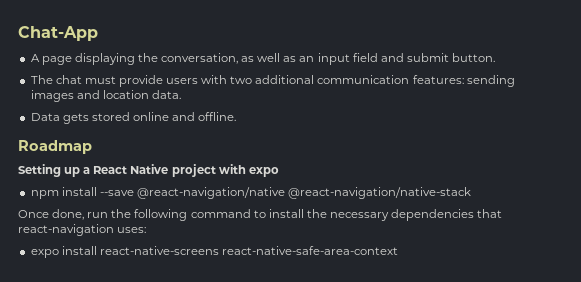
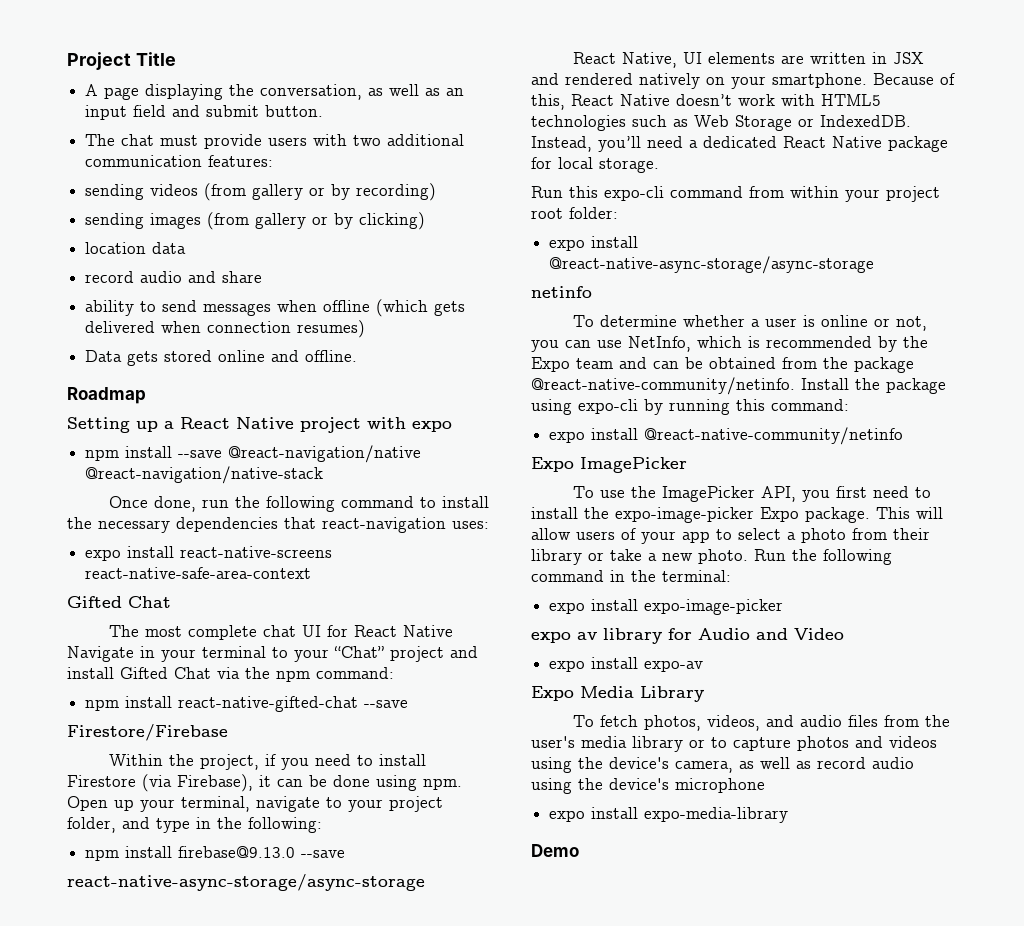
[18,26,98,41] Chat-App -> [67,52,176,70] Project Title
[466,75,515,87] [30,90,181,102] sending images and location data. -> [85,183,437,201] [85,212,426,230] [85,242,187,254] [85,271,263,283] [85,299,466,317] [85,320,366,338] // sending videos (from gallery or by recording) // sending images (from gallery or by clicking) // location data // record audio and share // ability to send messages when offline (which gets delivered when connection resumes)
(398, 250) none -> [67,596,171,608] [108,625,453,640] [67,646,478,662] [67,667,394,682] [85,696,409,712] [67,724,228,741] [108,754,426,770] [67,774,462,792] [67,796,443,812] [67,817,322,833] [85,846,346,861] [67,874,425,891] [572,52,924,68] [531,73,955,89] [531,94,881,110] [531,115,911,131] [531,136,948,152] [531,157,659,173] [531,186,940,202] [531,207,618,219] [549,236,639,251] [549,256,875,274] [531,286,592,298] [572,315,927,331] [531,336,928,352] [531,357,914,373] [531,377,946,395] [531,399,849,415] [549,427,904,445] [531,457,687,473] [572,486,931,502] [531,507,943,523] [531,528,930,544] [531,549,892,565] [531,570,731,582] [549,599,784,615] [531,628,844,644] [549,657,704,672] [531,686,704,702] [572,715,950,731] [531,736,937,752] [531,757,914,773] [531,778,765,794] [549,807,789,823] [531,844,579,857] // Gifted Chat // The most complete chat UI for React Native Navigate in your terminal to your “Chat” project and install Gifted Chat via the npm command: // npm install react-native-gifted-chat --save // Firestore/Firebase // Within the project, if you need to install Firestore (via Firebase), it can be done using npm. Open up your terminal, navigate to your project folder, and type in the following: // npm install firebase@9.13.0 --save // react-native-async-storage/async-storage // React Native, UI elements are written in JSX and rendered natively on your smartphone. Because of this, React Native doesn’t work with HTML5 technologies such as Web Storage or IndexedDB. Instead, you’ll need a dedicated React Native package for local storage. // Run this expo-cli command from within your project root folder: // expo install @react-native-async-storage/async-storage // netinfo // To determine whether a user is online or not, you can use NetInfo, which is recommended by the Expo team and can be obtained from the package @react-native-community/netinfo. Install the package using expo-cli by running this command: // expo install @react-native-community/netinfo // Expo ImagePicker // To use the ImagePicker API, you first need to install the expo-image-picker Expo package. This will allow users of your app to select a photo from their library or take a new photo. Run the following command in the terminal: // expo install expo-image-picker // expo av library for Audio and Video // expo install expo-av // Expo Media Library // To fetch photos, videos, and audio files from the user's media library or to capture photos and videos using the device's camera, as well as record audio using the device's microphone // expo install expo-media-library // Demo

